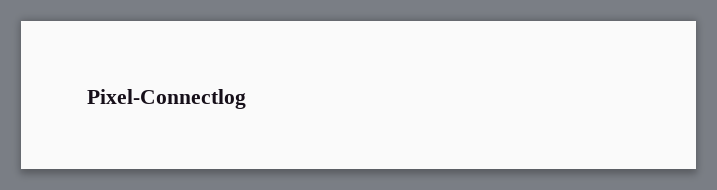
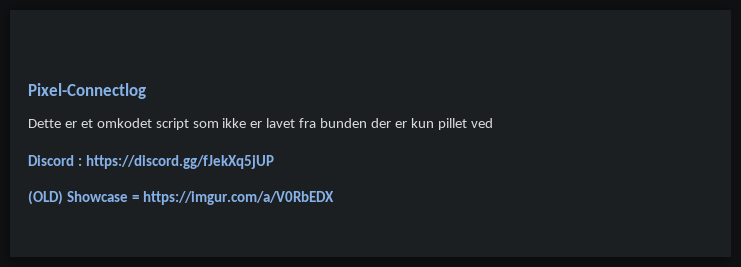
(246, 99) none -> [28,118,493,130] [28,155,275,169] [28,190,335,205] // Dette er et omkodet script som ikke er lavet fra bunden der er kun pillet ved // Discord : https://discord.gg/fJekXq5jUP // (OLD) Showcase = https://imgur.com/a/V0RbEDX

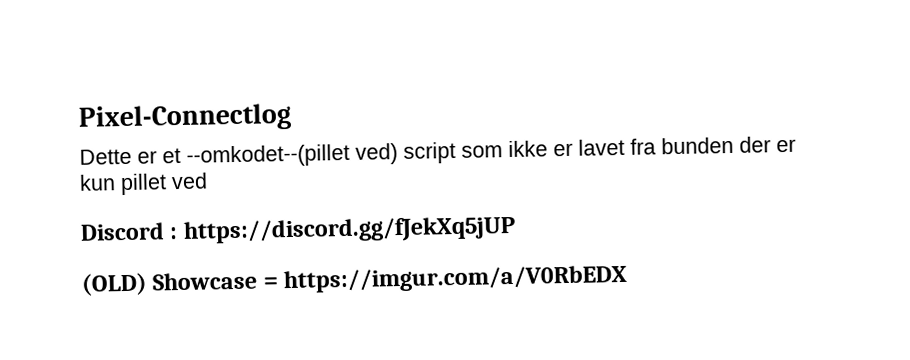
[96,118,152,128] omkodet -> [186,143,398,168] --omkodet--(pillet ved)

